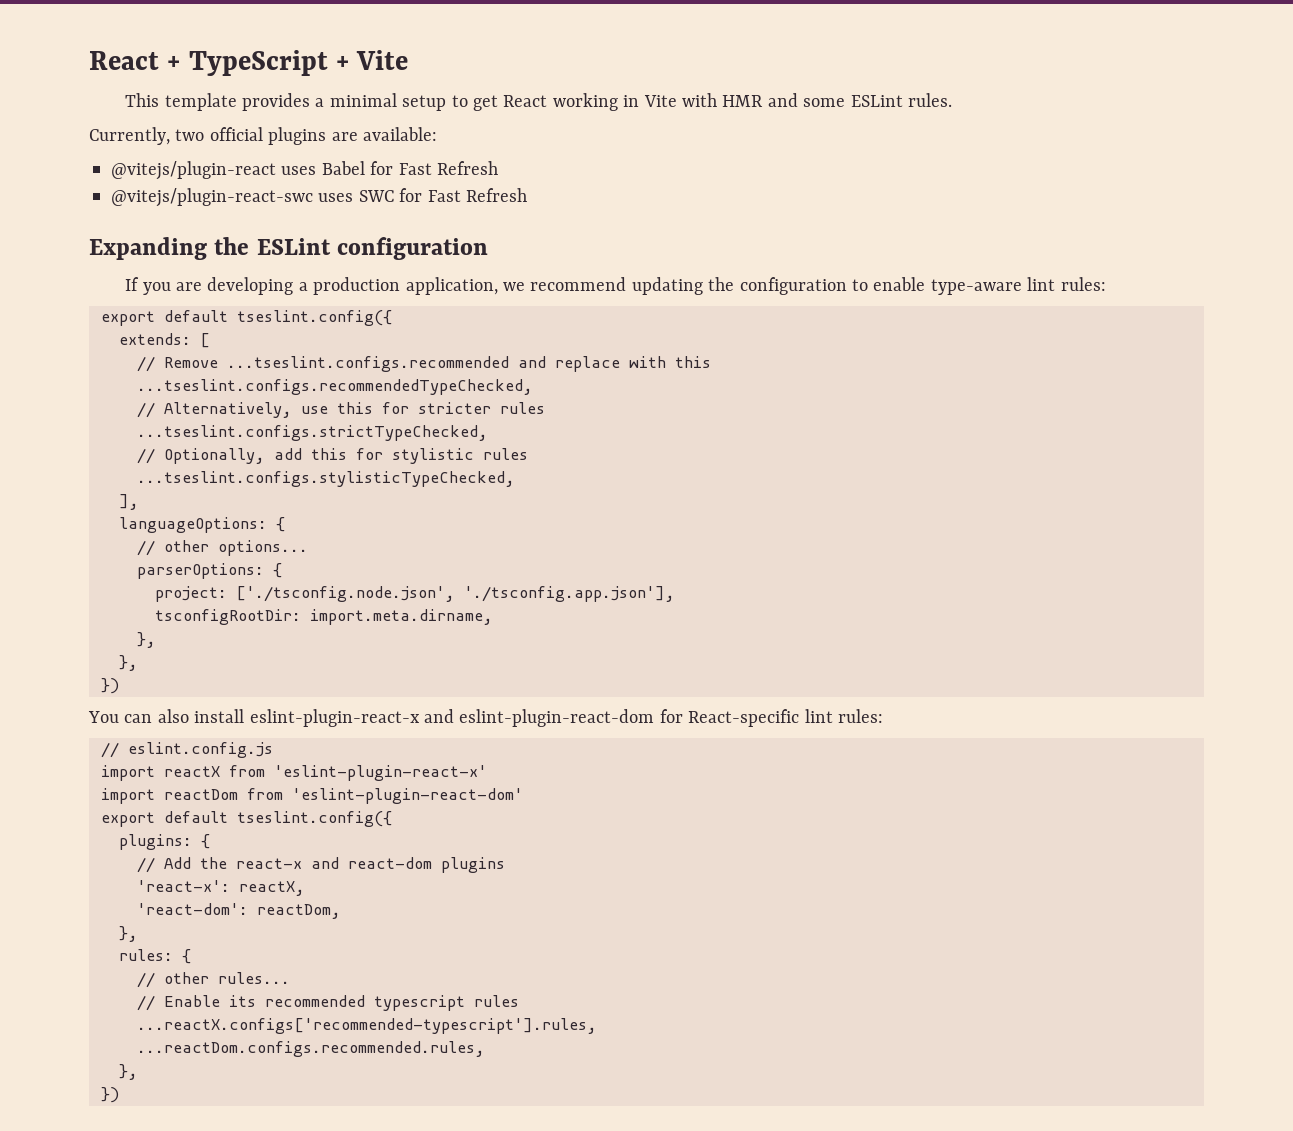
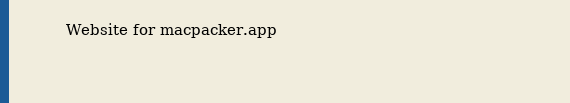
[89,50,409,76] [125,93,952,111] [89,127,437,145] [111,161,498,180] [111,188,527,207] [89,237,488,260] [125,277,1106,295] [101,310,392,326] [119,333,210,348] [137,356,711,372] [137,379,533,395] [137,402,545,418] [137,425,488,441] [137,448,528,464] [137,471,515,487] [119,494,139,510] [119,517,285,533] [137,540,308,556] [137,563,282,579] [155,586,675,602] [155,609,493,625] [137,632,156,648] [119,655,138,671] [101,678,119,694] [88,709,883,727] [101,742,273,758] [101,765,487,781] [101,788,523,804] [101,811,392,827] [119,834,210,850] [137,857,505,873] [137,880,305,896] [137,903,341,919] [119,926,138,942] [119,949,191,964] [137,972,290,988] [137,995,519,1011] [137,1018,597,1034] [137,1041,485,1057] [119,1064,138,1080] [101,1087,119,1103] React + TypeScript + Vite // This template provides a minimal setup to get React working in Vite with HMR and some ESLint rules. // Currently, two official plugins are available: // @vitejs/plugin-react uses Babel for Fast Refresh // @vitejs/plugin-react-swc uses SWC for Fast Refresh // Expanding the ESLint configuration // If you are developing a production application, we recommend updating the configuration to enable type-aware lint rules: // export default tseslint.config({ // extends: [ // // Remove ...tseslint.configs.recommended and replace with this // ...tseslint.configs.recommendedTypeChecked, // // Alternatively, use this for stricter rules // ...tseslint.configs.strictTypeChecked, // // Optionally, add this for stylistic rules // ...tseslint.configs.stylisticTypeChecked, // ], // languageOptions: { // // other options... // parserOptions: { // project: ['./tsconfig.node.json', './tsconfig.app.json'], // tsconfigRootDir: import.meta.dirname, // }, // }, // }) // You can also install eslint-plugin-react-x and eslint-plugin-react-dom for React-specific lint rules: // // eslint.config.js // import reactX from 'eslint-plugin-react-x' // import reactDom from 'eslint-plugin-react-dom' // export default tseslint.config({ // plugins: { // // Add the react-x and react-dom plugins // 'react-x': reactX, // 'react-dom': reactDom, // }, // rules: { // // other rules... // // Enable its recommended typescript rules // ...reactX.configs['recommended-typescript'].rules, // ...reactDom.configs.recommended.rules, // }, // }) -> [66,23,277,38] Website for macpacker.app

